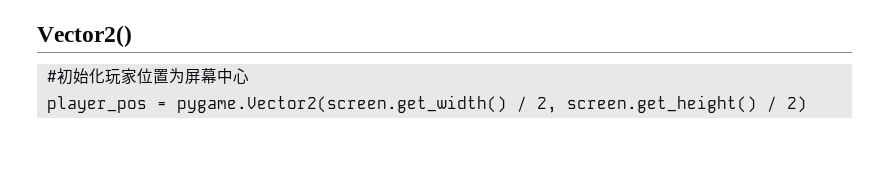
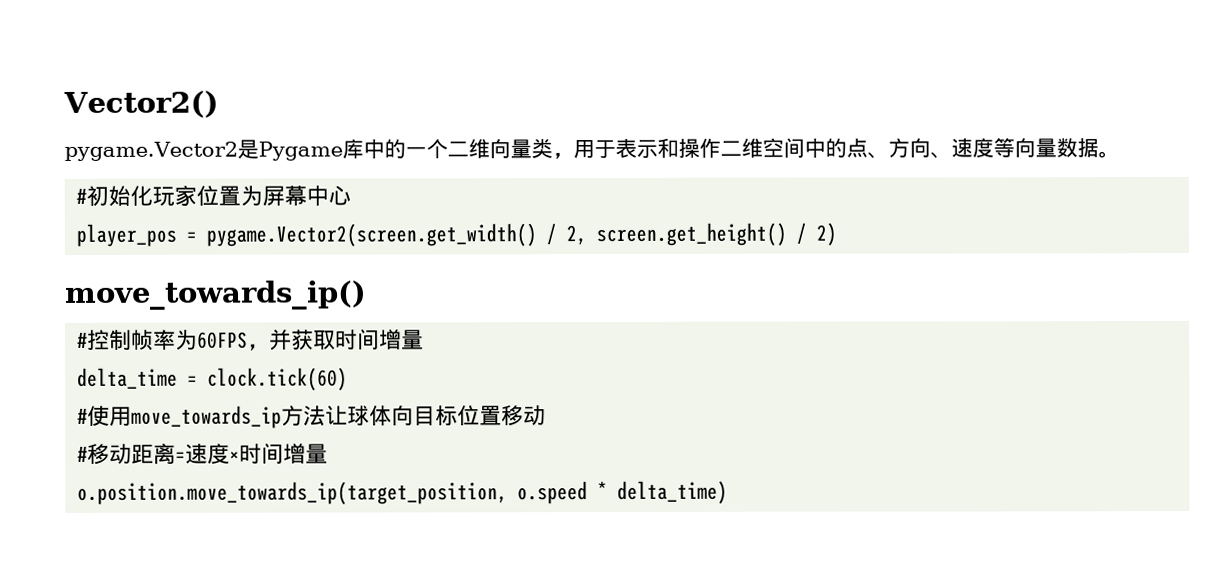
(132, 36) none -> [64,137,1120,161] // pygame.Vector2是Pygame库中的一个二维向量类，用于表示和操作二维空间中的点、方向、速度等向量数据。
(807, 104) none -> [64,280,367,310] [77,328,425,351] [77,367,349,391] [77,405,547,429] [77,442,329,465] [77,480,729,505] // move_towards_ip() // #控制帧率为60FPS，并获取时间增量 // delta_time = clock.tick(60) // #使用move_towards_ip方法让球体向目标位置移动 // #移动距离=速度×时间增量 // o.position.move_towards_ip(target_position, o.speed * delta_time)

